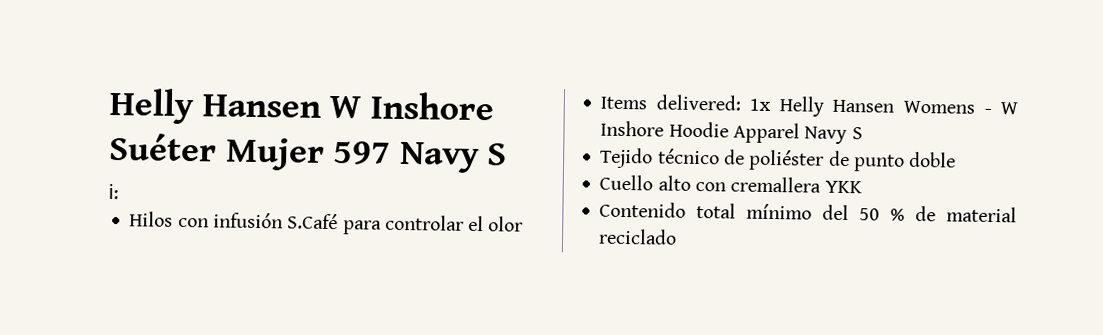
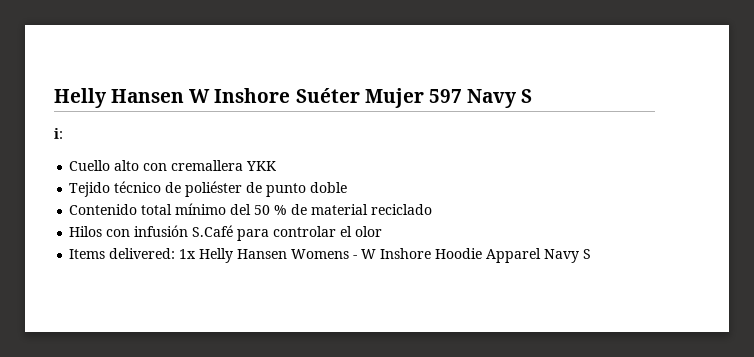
(119, 191) none -> [69,160,277,171] [69,181,348,197] [69,203,433,215] // Cuello alto con cremallera YKK // Tejido técnico de poliéster de punto doble // Contenido total mínimo del 50 % de material reciclado
[600,147,957,172] [599,174,862,194] [599,201,1018,223] [598,228,678,245] // Tejido técnico de poliéster de punto doble // Cuello alto con cremallera YKK // Contenido total mínimo del 50 % de material reciclado -> (592, 254) none

